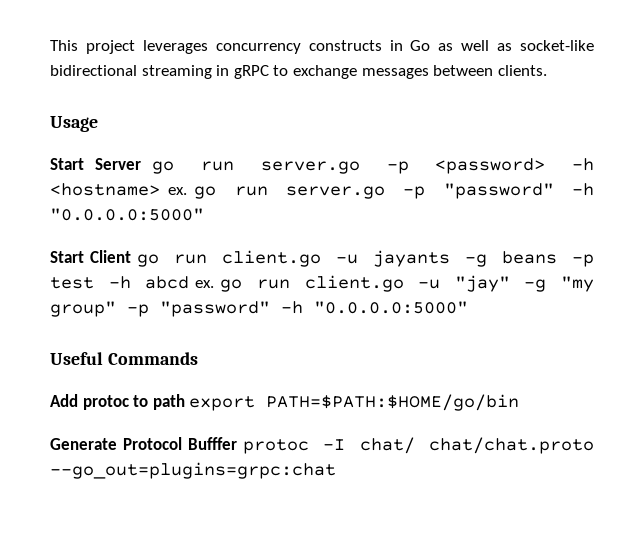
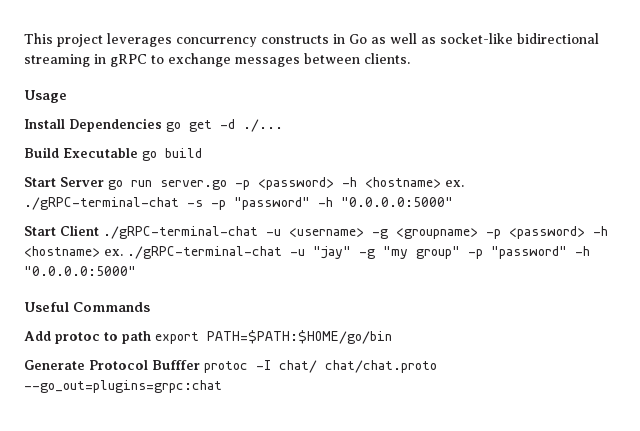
(98, 124) none -> [24,118,283,132] [24,147,202,161] // Install Dependencies go get -d ./... // Build Executable go build
[194,186,385,199] go run server.go -> [24,197,203,210] ./gRPC-terminal-chat -s
[137,250,594,267] [50,275,404,292] go run client.go -u jayants -g beans -p test -h abcd ex. go run client.go -> [103,226,608,239] [24,246,282,259] ./gRPC-terminal-chat -u <username> -g <groupname> -p <password> -h <hostname> ex. ./gRPC-terminal-chat

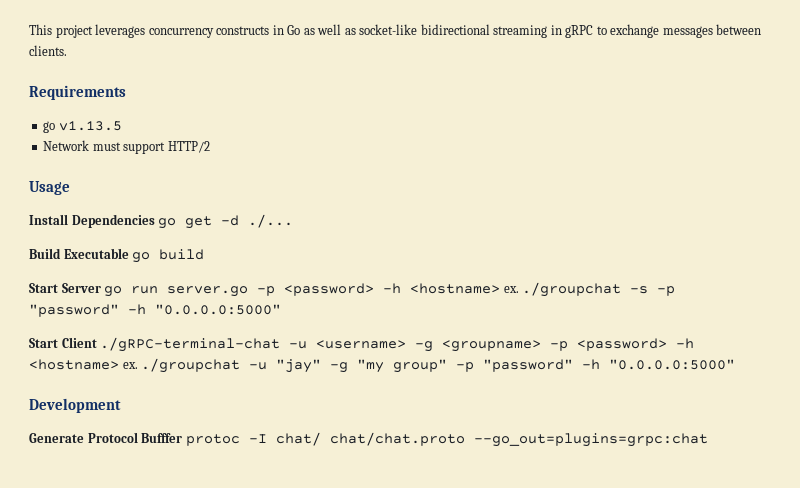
(410, 58) none -> [29,85,126,100] [43,121,122,133] [43,140,210,154] // Requirements // go v1.13.5 // Network must support HTTP/2
[24,197,179,210] ./gRPC-terminal-chat -> [522,282,622,297] ./groupchat
[127,246,282,259] ./gRPC-terminal-chat -> [141,358,241,373] ./groupchat
[24,302,150,312] [24,330,392,344] Useful Commands // Add protoc to path export PATH=$PATH:$HOME/go/bin -> [29,398,121,413] Development

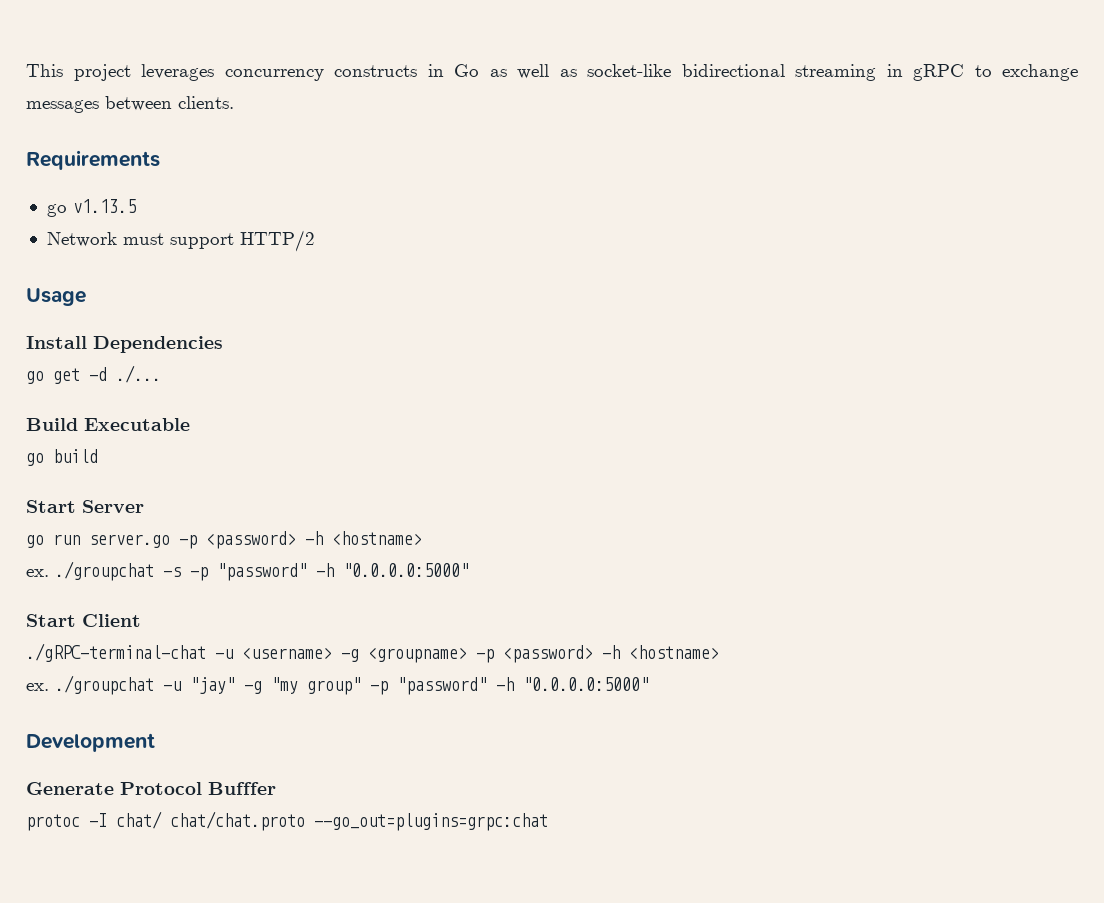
(155, 221) none -> (223, 344) //
(129, 253) none -> (190, 424) //
(101, 288) none -> (144, 506) //
(501, 288) none -> (422, 538) //
(97, 342) none -> (141, 620) //
(119, 364) none -> (719, 652) //
(183, 438) none -> (276, 788) //

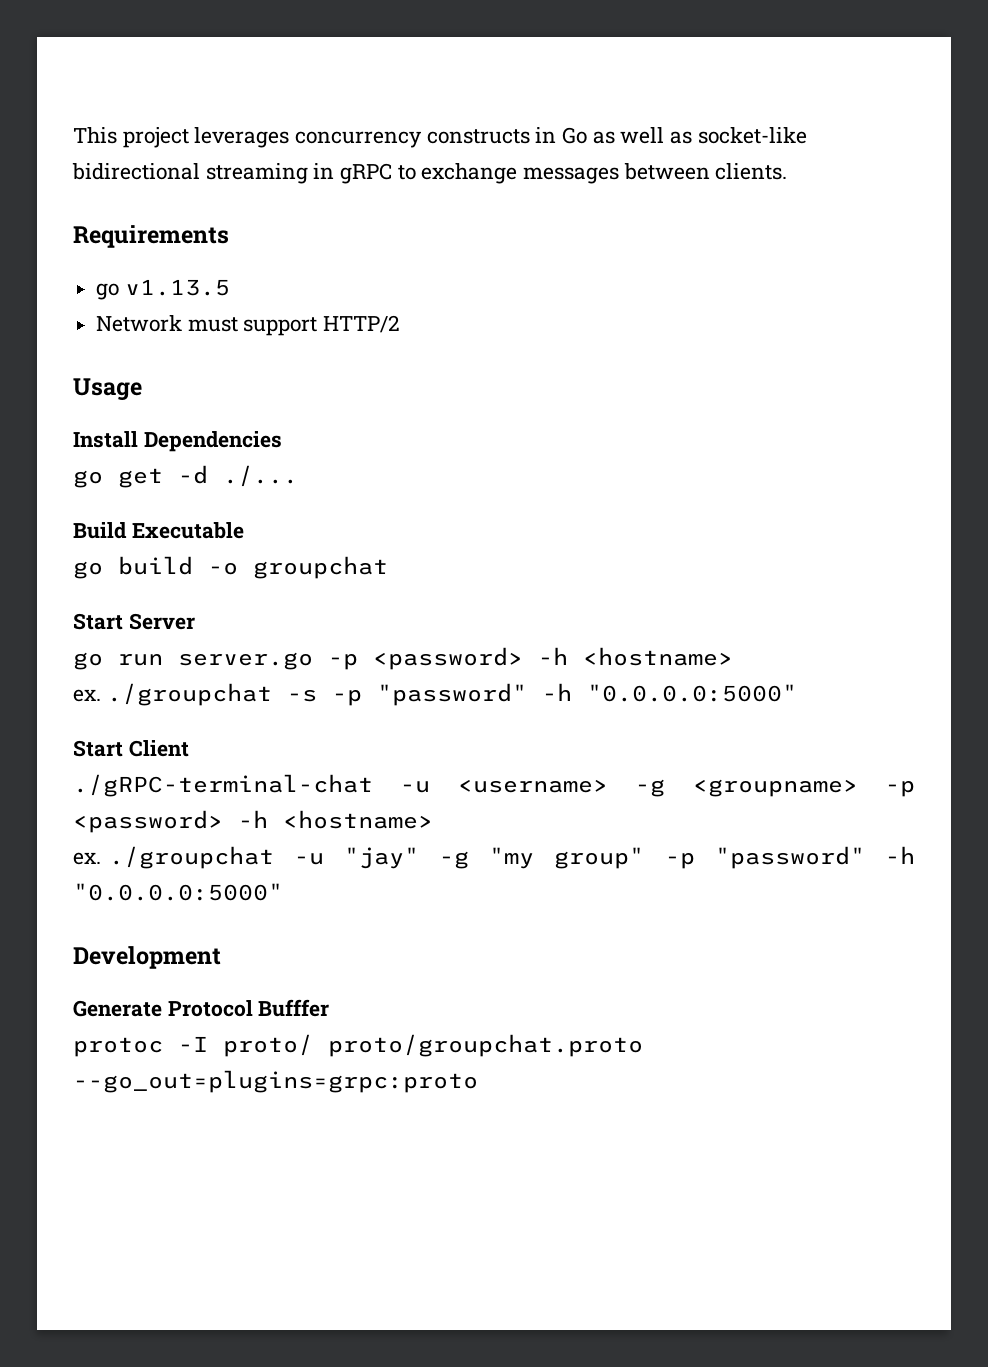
(98, 456) none -> [208,556,388,579] -o groupchat
[116,811,548,831] chat/ chat/chat.proto --go_out=plugins=grpc:chat -> [223,1034,643,1057] [73,1070,478,1093] proto/ proto/groupchat.proto --go_out=plugins=grpc:proto

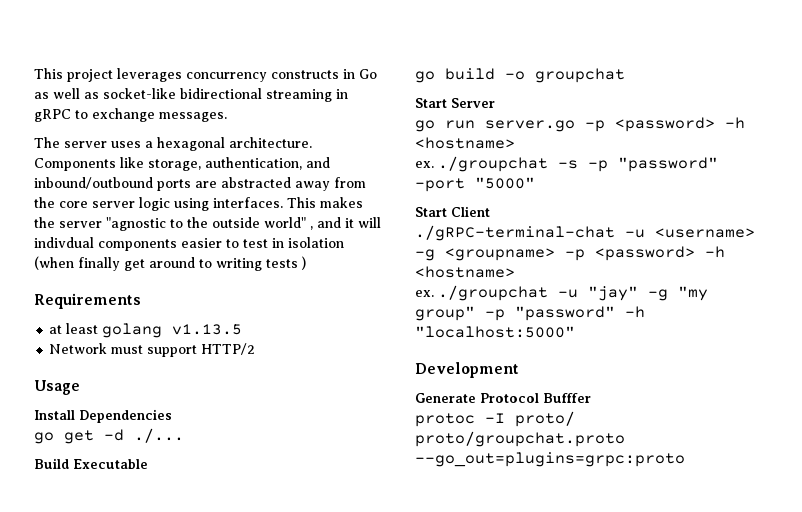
[523,163,788,184] [73,225,229,248] [96,283,120,300] messages between clients. // Requirements // go -> [159,112,227,122] [34,137,312,151] [34,157,330,171] [34,177,366,191] [34,197,363,211] [34,217,381,231] [34,237,344,251] [34,256,306,271] [34,293,141,309] [49,323,163,338] messages. // The server uses a hexagonal architecture. Components like storage, authentication, and inbound/outbound ports are abstracted away from the core server logic using interfaces. This makes the server "agnostic to the outside world" , and it will indivdual components easier to test in isolation (when finally get around to writing tests ) // Requirements // at least golang
[541,683,797,702] -h "0.0.0.0:5000" -> [415,177,535,192] -port "5000"
[73,883,283,901] "0.0.0.0:5000" -> [415,326,575,338] "localhost:5000"

